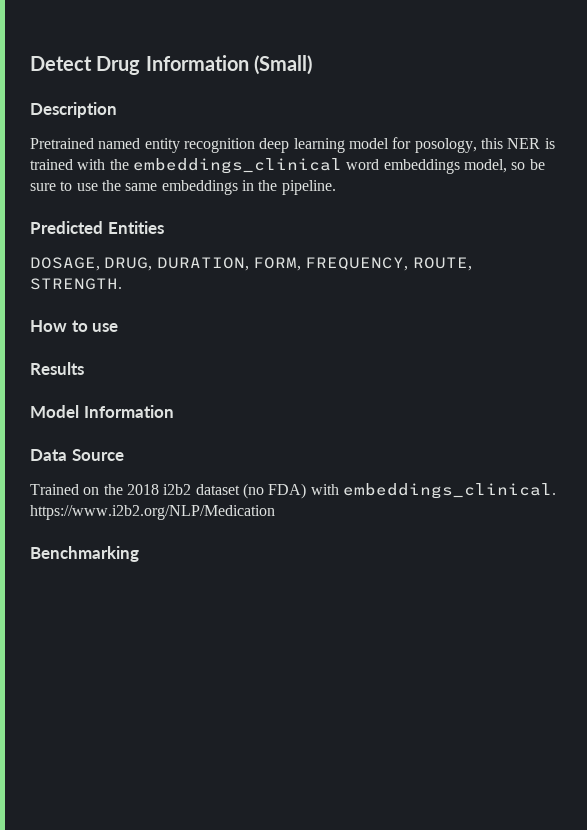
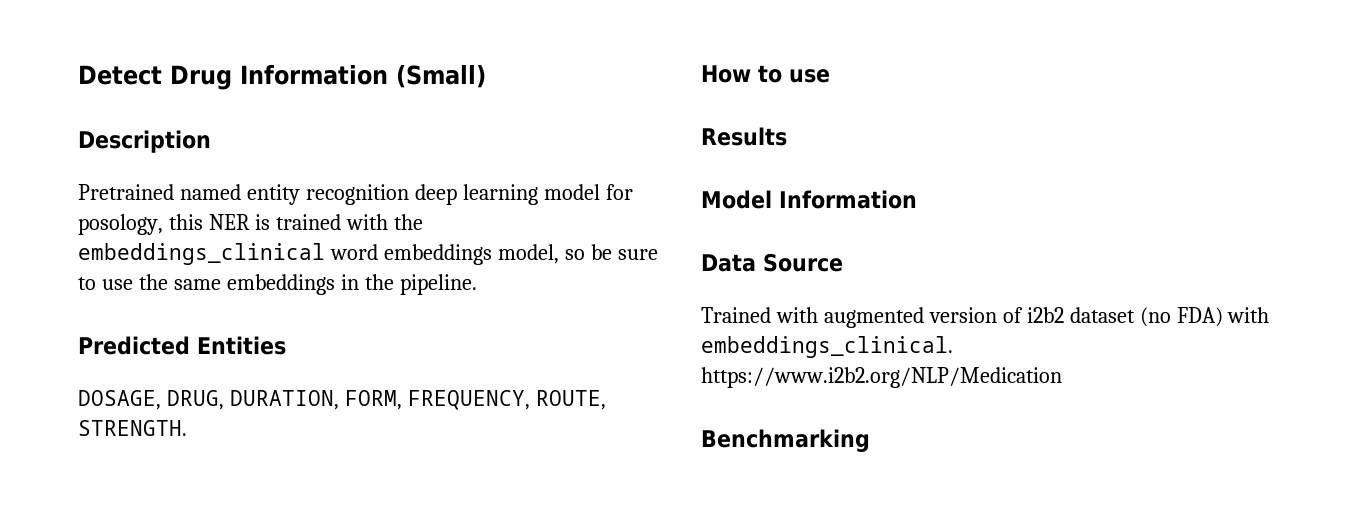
[83,484,159,495] on the 2018 -> [775,307,1023,328] with augmented version of

